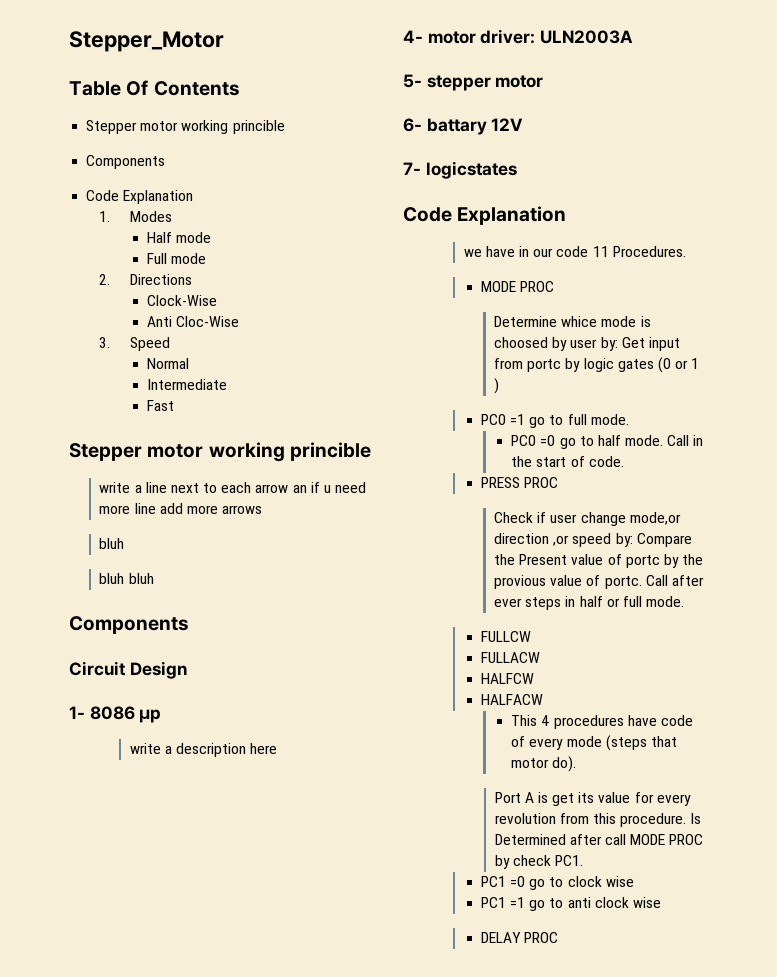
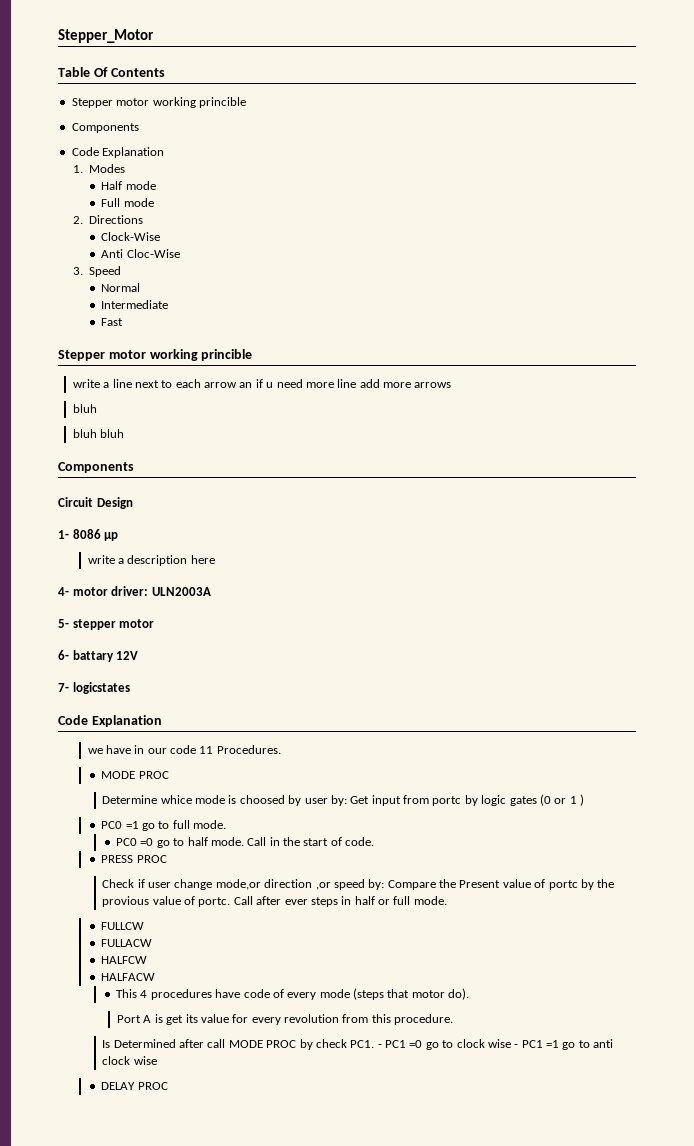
(687, 820) none -> (454, 1019) //
(583, 860) // -> [377,1044,382,1048] -
(634, 881) // -> [514,1044,519,1048] -

